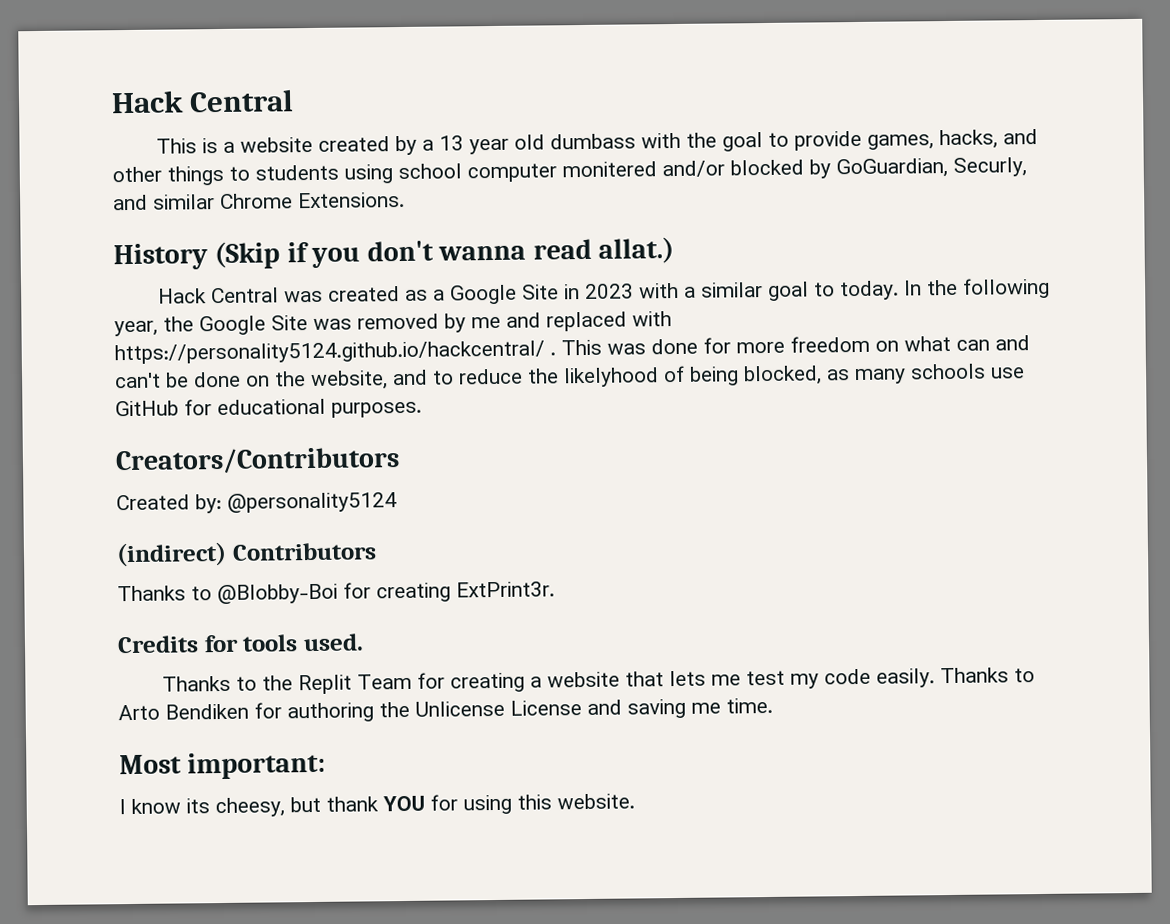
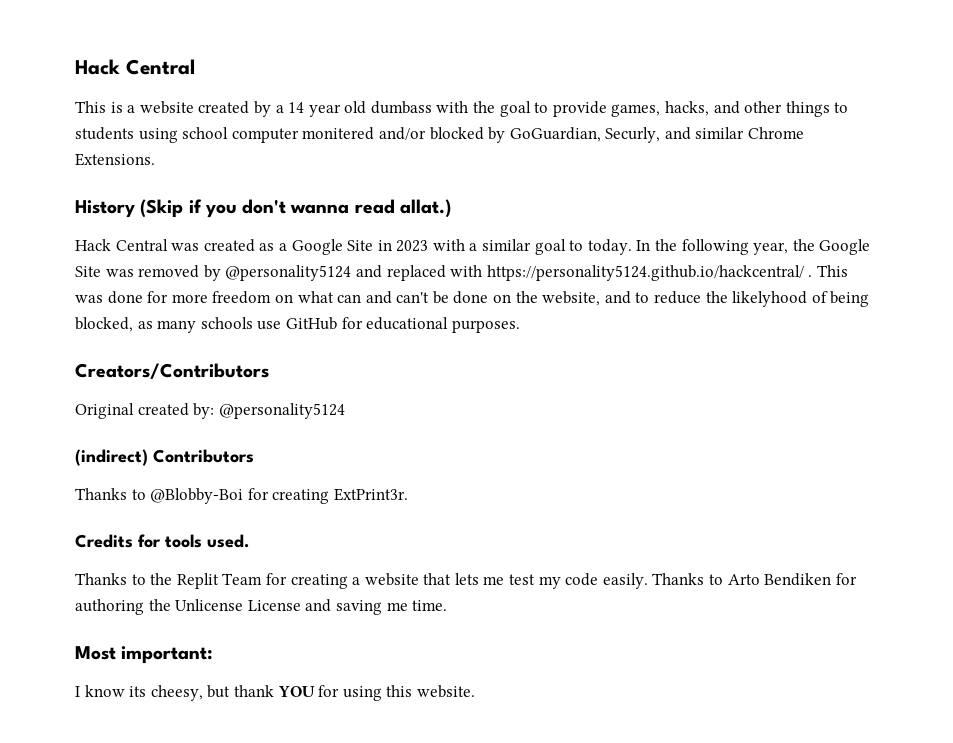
[439,135,465,151] 13 -> [288,102,305,113] 14
[471,316,501,329] me -> [225,265,352,281] @personality5124
[116,494,190,511] Created -> [75,403,189,419] Original created

